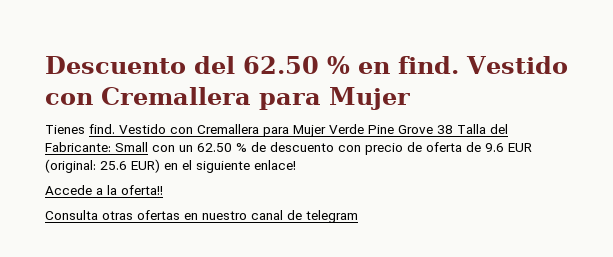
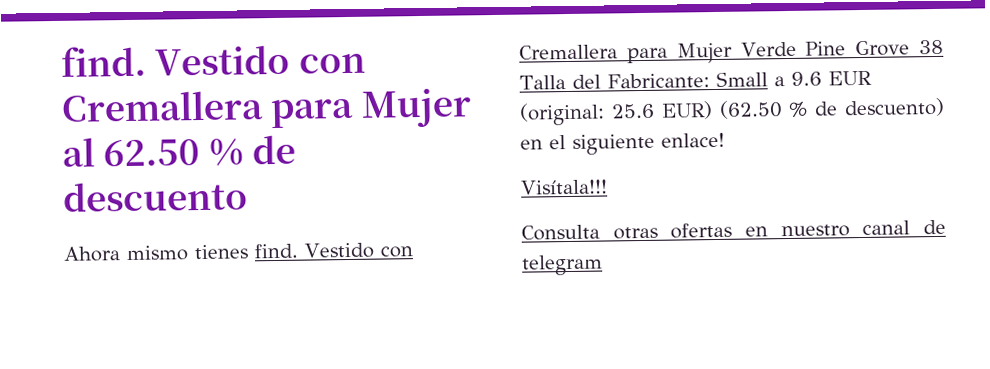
[45,56,568,74] [45,87,410,110] [45,125,85,134] Descuento del 62.50 % en find. Vestido con Cremallera para Mujer // Tienes -> [61,44,366,77] [61,88,472,129] [62,134,297,167] [62,180,248,212] [63,244,248,262] find. Vestido con Cremallera para Mujer al 62.50 % de descuento // Ahora mismo tienes
[152,142,481,155] con un 62.50 % de descuento con precio de oferta de -> [773,76,785,87] a
(160, 166) none -> [718,97,945,119] (62.50 % de descuento)
[45,185,163,195] Accede a la oferta!! -> [520,179,608,195] Visítala!!!

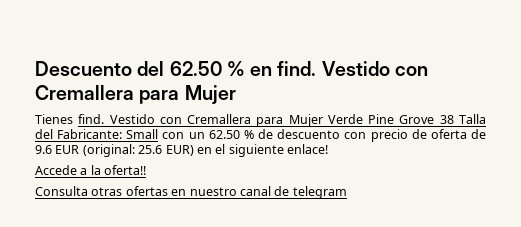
[61,44,366,77] [61,88,472,129] [62,134,297,167] [62,180,248,212] [63,244,248,262] find. Vestido con Cremallera para Mujer al 62.50 % de descuento // Ahora mismo tienes -> [35,61,428,76] [35,85,236,104] [35,114,73,124] Descuento del 62.50 % en find. Vestido con Cremallera para Mujer // Tienes
[773,76,785,87] a -> [162,129,486,142] con un 62.50 % de descuento con precio de oferta de
[718,97,945,119] (62.50 % de descuento) -> (194, 150) none
[520,179,608,195] Visítala!!! -> [35,165,147,175] Accede a la oferta!!

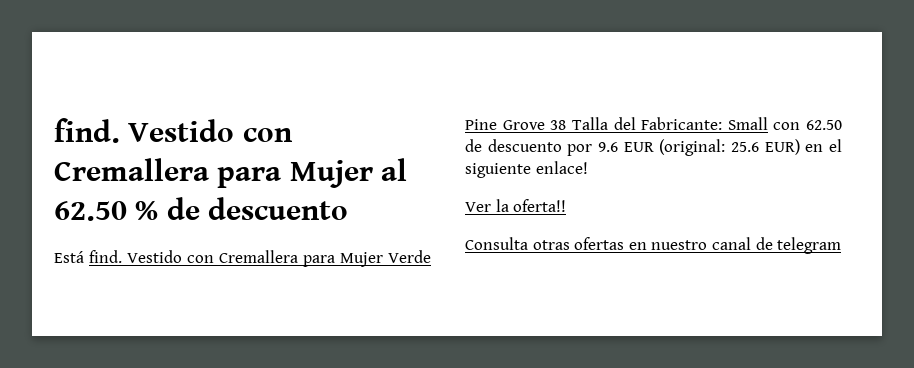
[35,61,428,76] [35,85,236,104] [35,114,73,124] Descuento del 62.50 % en find. Vestido con Cremallera para Mujer // Tienes -> [54,118,293,143] [54,158,408,188] [54,197,349,221] [54,251,84,263] find. Vestido con Cremallera para Mujer al 62.50 % de descuento // Está
[188,129,486,142] un 62.50 % de descuento con precio de oferta de -> [806,120,842,130] [465,139,593,156] 62.50 de descuento por
[35,165,88,175] Accede a -> [465,202,491,212] Ver

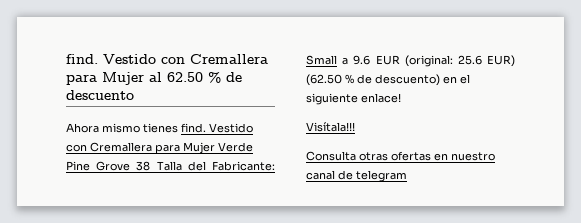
[54,251,84,263] Está -> [66,123,178,133] Ahora mismo tienes
[773,120,842,130] [465,139,593,156] con 62.50 de descuento por -> [342,58,349,65] a
(800, 147) none -> [306,74,440,86] (62.50 % de descuento)
[465,199,567,212] Ver la oferta!! -> [306,122,355,132] Visítala!!!

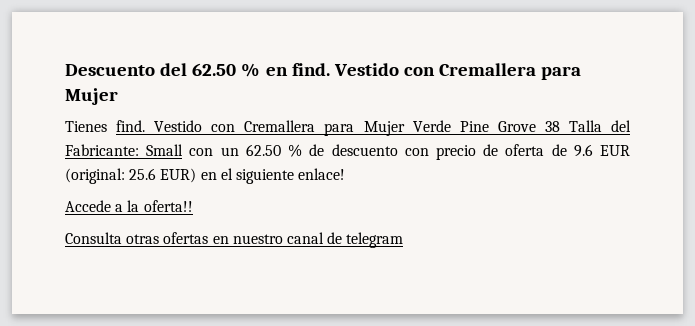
[66,54,268,64] [66,72,242,85] [66,90,134,100] [66,123,178,133] find. Vestido con Cremallera para Mujer al 62.50 % de descuento // Ahora mismo tienes -> [65,63,582,80] [65,88,118,105] [65,121,107,132] Descuento del 62.50 % en find. Vestido con Cremallera para Mujer // Tienes
[342,58,349,65] a -> [189,144,567,160] con un 62.50 % de descuento con precio de oferta de
[306,74,440,86] (62.50 % de descuento) -> (197, 175) none
[306,122,355,132] Visítala!!! -> [65,200,193,212] Accede a la oferta!!

